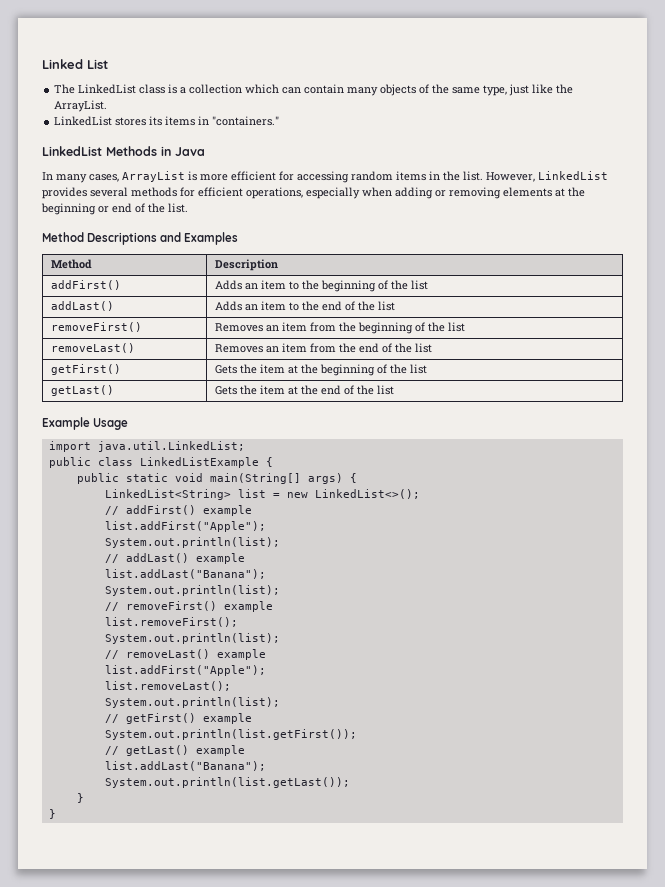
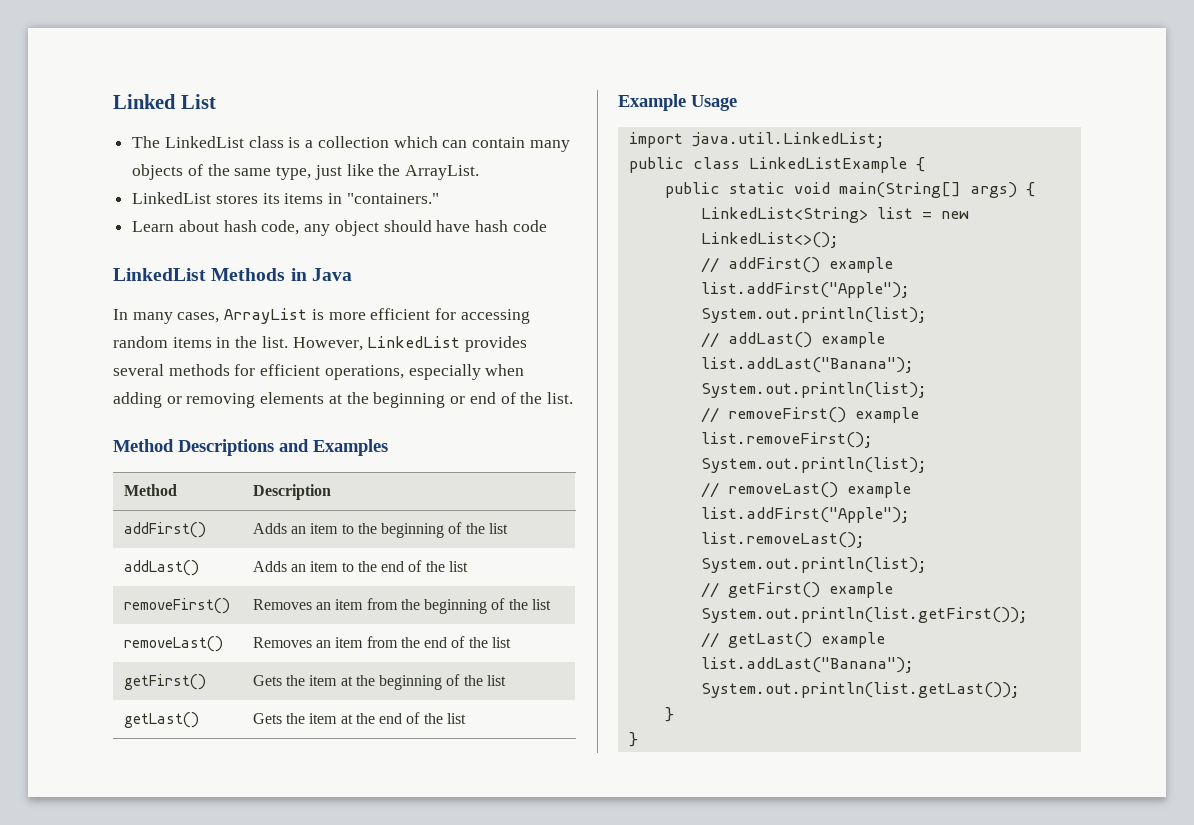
(280, 121) none -> [132,220,547,236] // Learn about hash code, any object should have hash code

